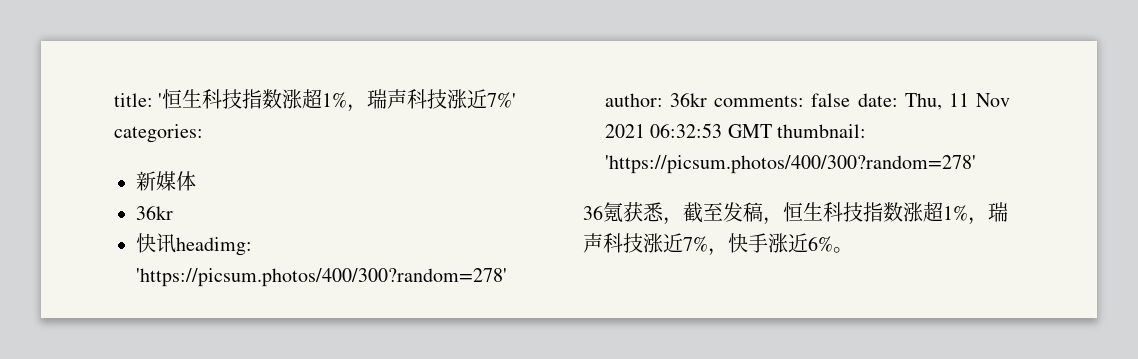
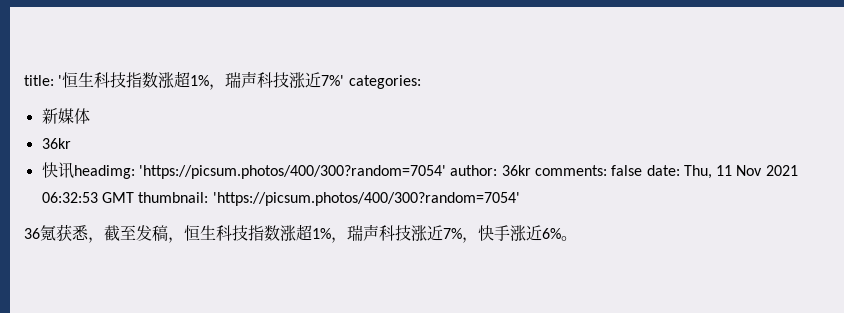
[136,268,507,287] 'https://picsum.photos/400/300?random=278' -> [138,165,446,179] 'https://picsum.photos/400/300?random=7054'
[605,155,976,174] 'https://picsum.photos/400/300?random=278' -> [212,192,520,206] 'https://picsum.photos/400/300?random=7054'

